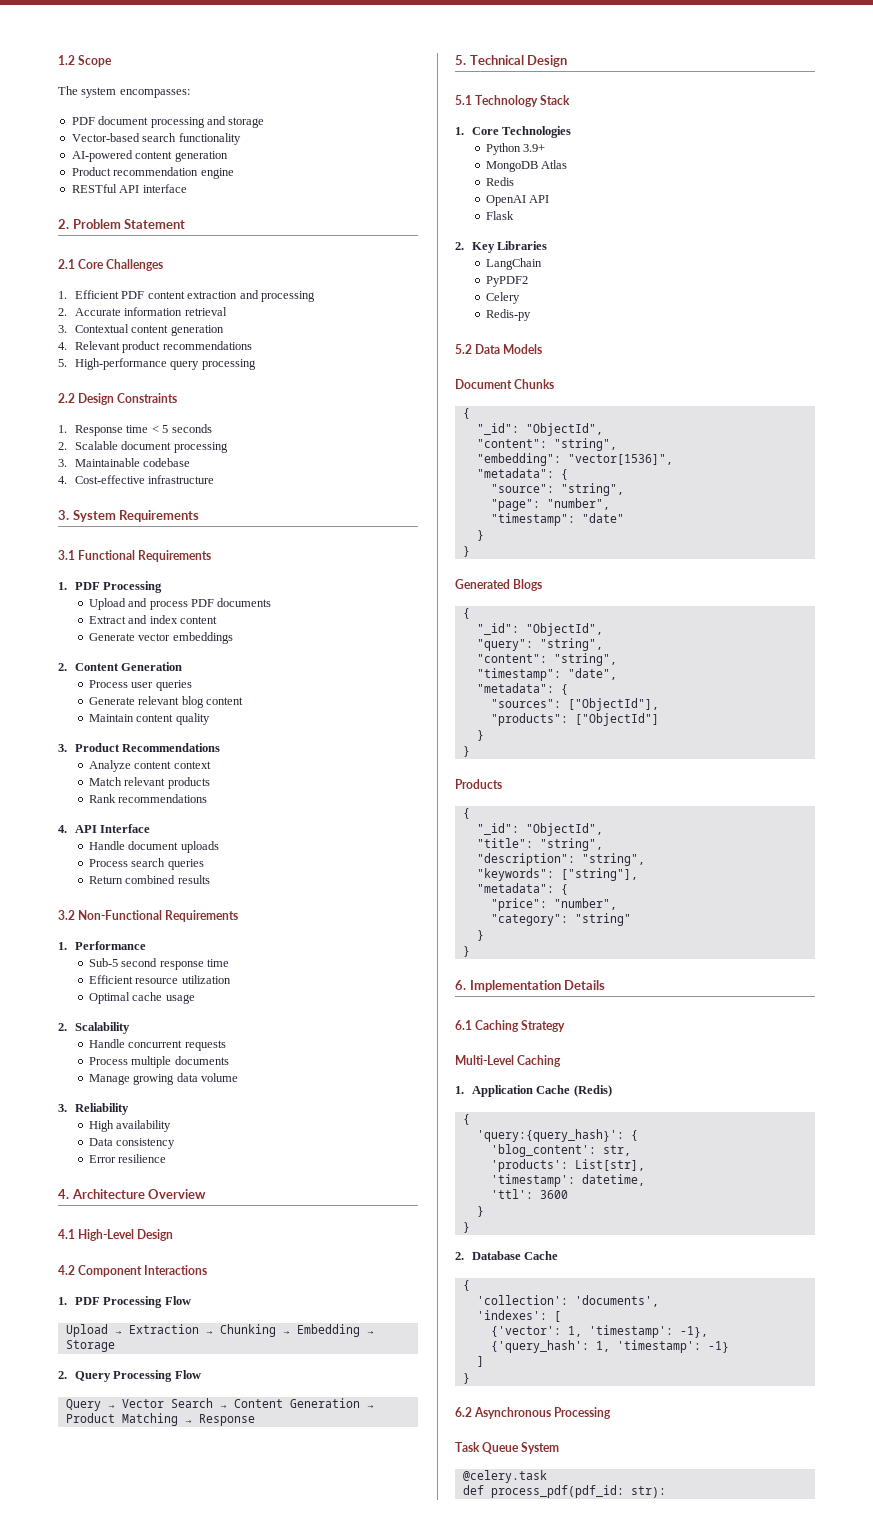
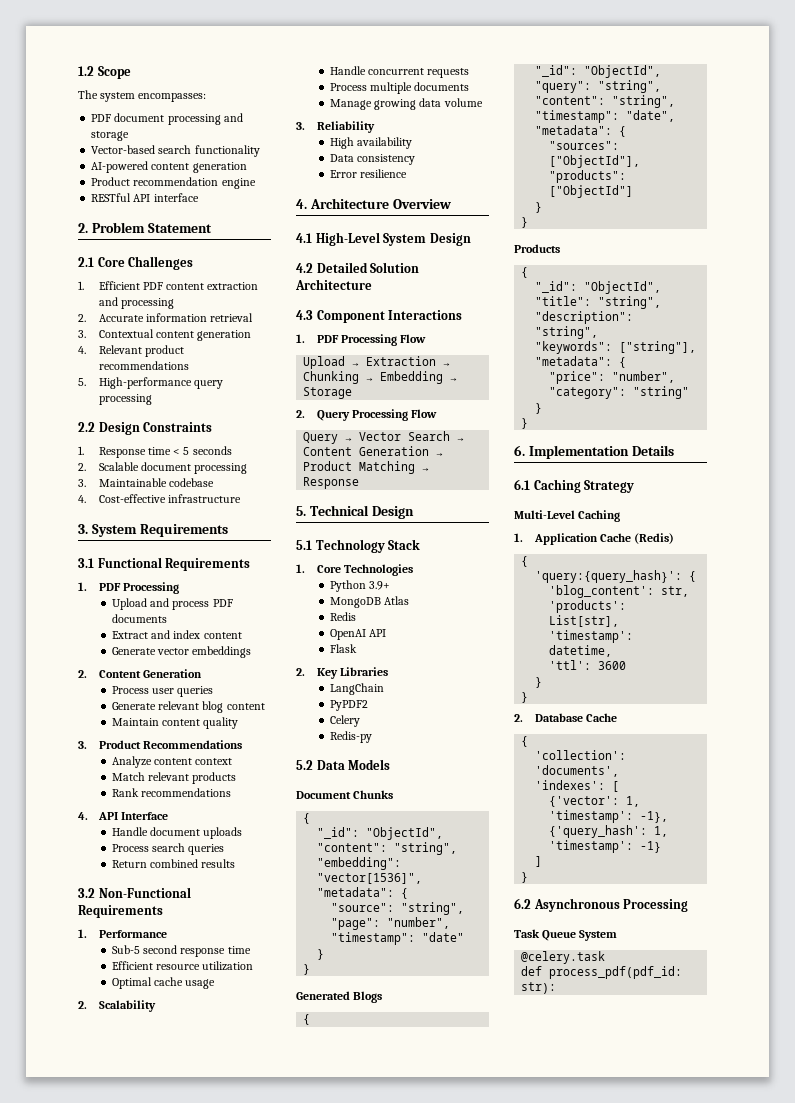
(135, 1235) none -> [383,233,427,246] System
(75, 1270) none -> [316,262,420,273] [295,279,372,290] [296,310,313,320] Detailed Solution Architecture // 4.3

